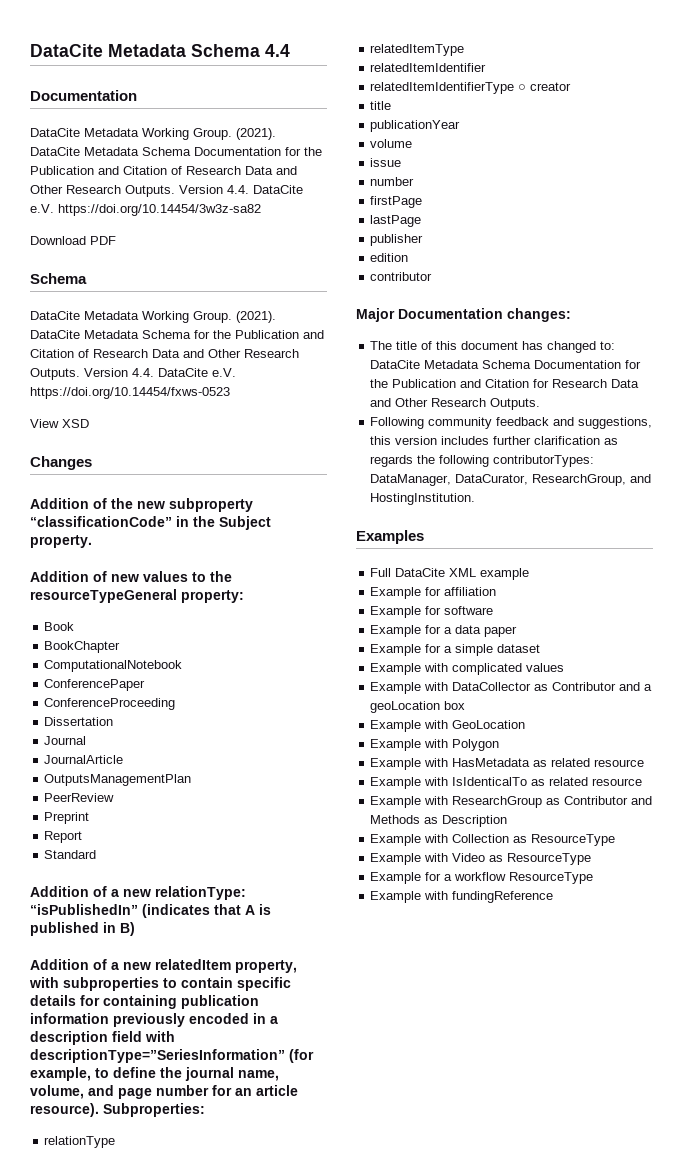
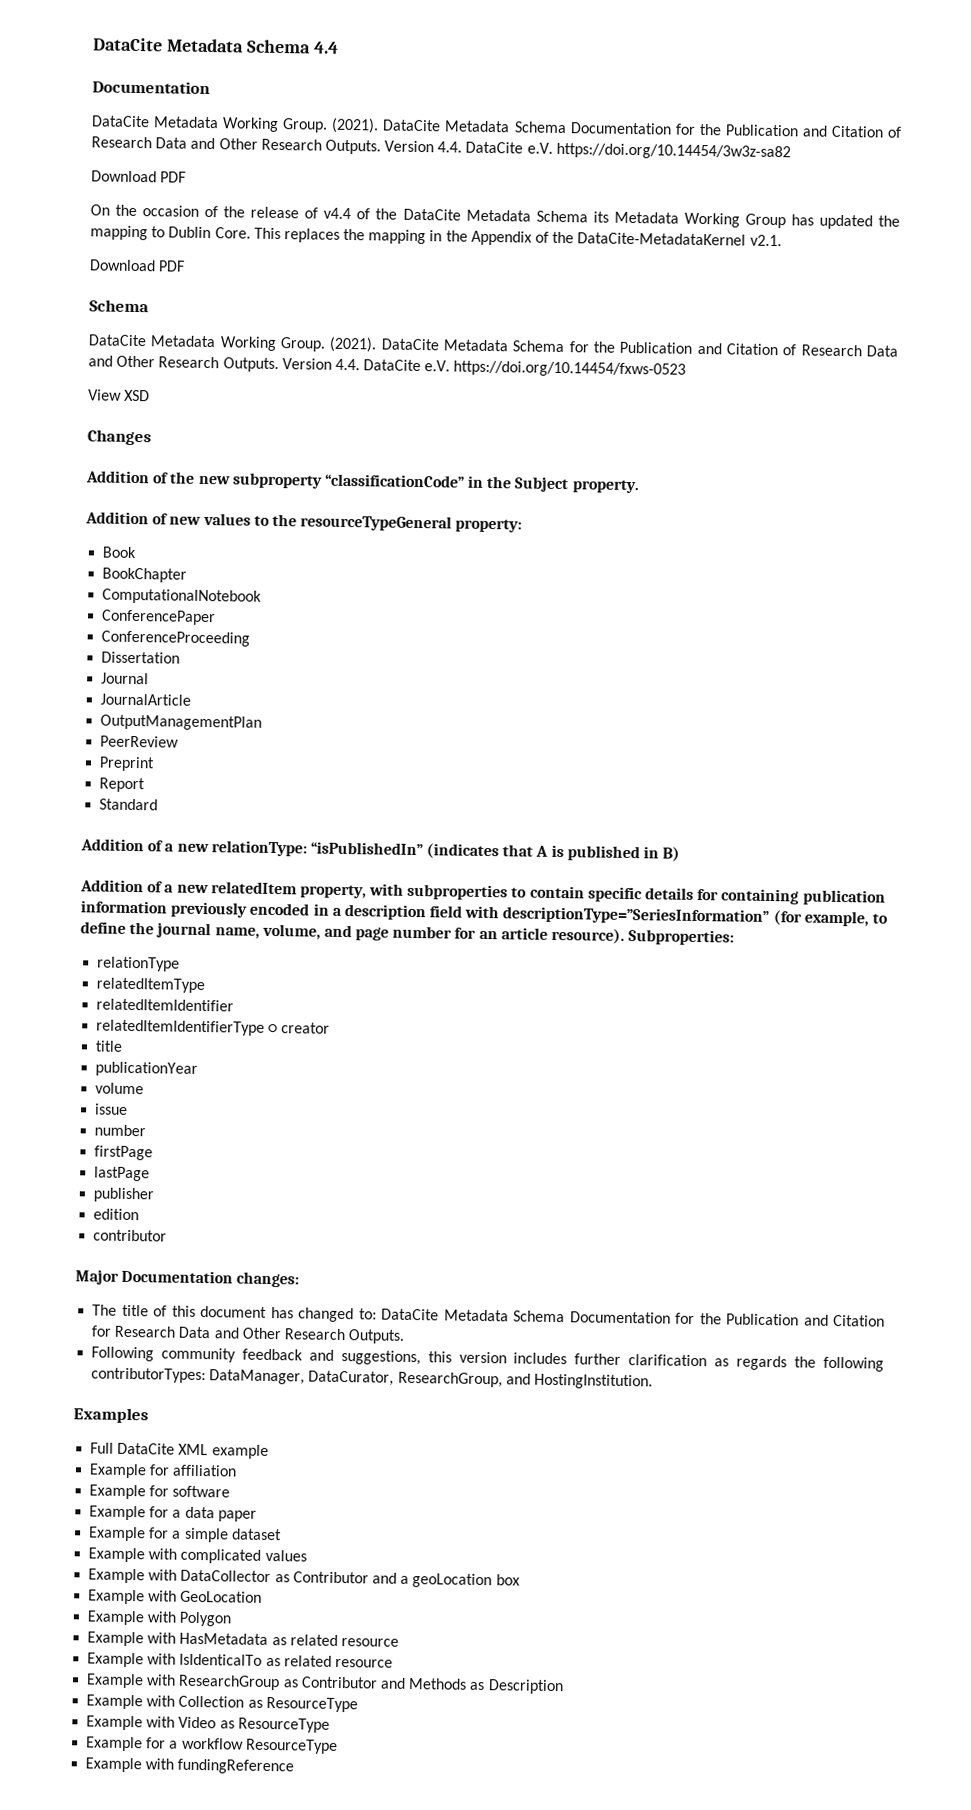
(116, 240) none -> [90,204,900,230] [90,225,782,247] [89,259,186,272] // On the occasion of the release of v4.4 of the DataCite Metadata Schema its Metadata Working Group has updated the mapping to Dublin Core. This replaces the mapping in the Appendix of the DataCite-MetadataKernel v2.1. // Download PDF
[44,774,192,786] OutputsManagementPlan -> [100,714,263,731] OutputManagementPlan

